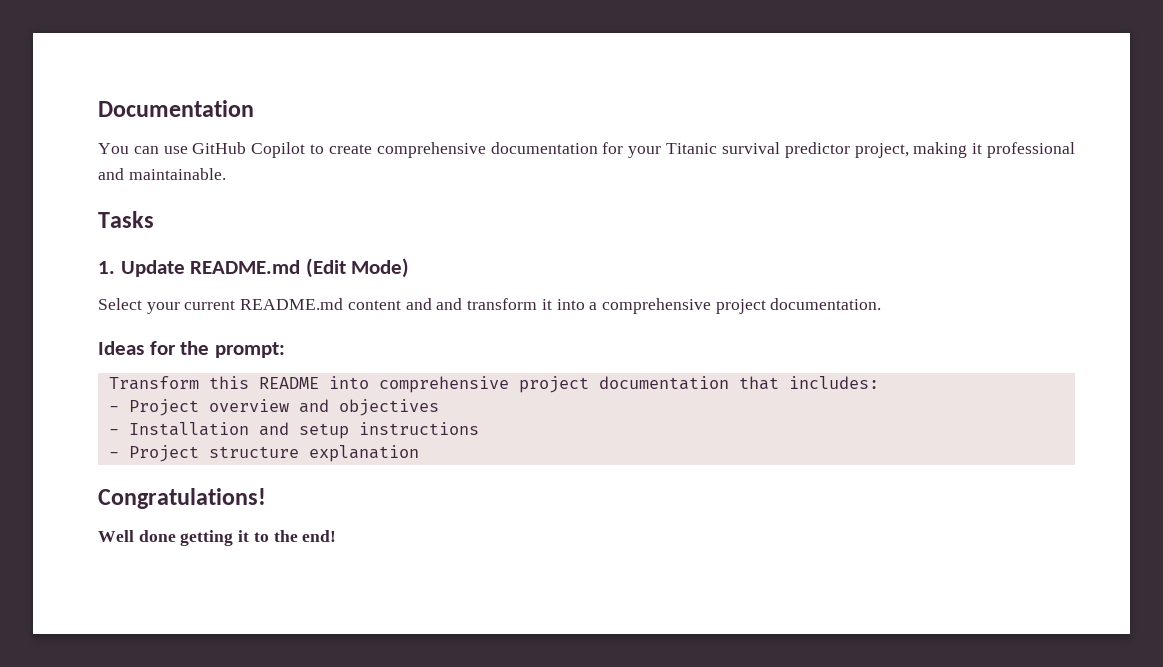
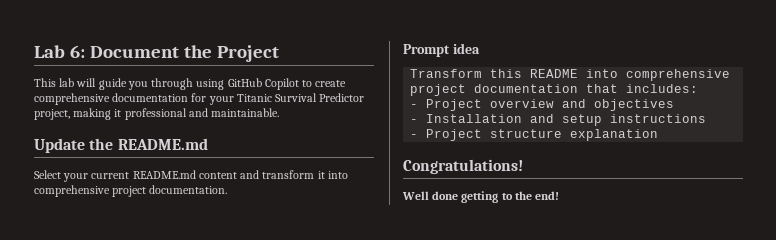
[98,100,254,117] [98,143,188,154] Documentation // You can use -> [34,45,279,62] [34,78,225,90] Lab 6: Document the Project // This lab will guide you through using
[721,142,850,158] survival predictor -> [275,93,365,102] Survival Predictor
[98,211,154,228] [98,258,410,278] Tasks // 1. Update README.md (Edit Mode) -> [34,138,208,153] Update the README.md
[436,298,463,310] and -> (260, 174) none
[589,302,598,310] a -> (348, 175) none
[98,341,285,358] Ideas for the prompt: -> [403,43,480,57] Prompt idea
[238,530,250,542] it -> (499, 197) none

